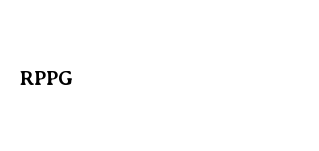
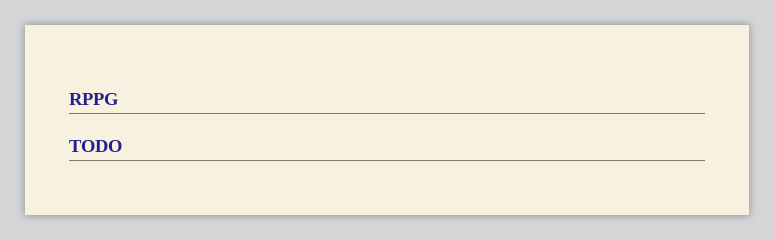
(73, 78) none -> [69,140,122,152] // TODO

